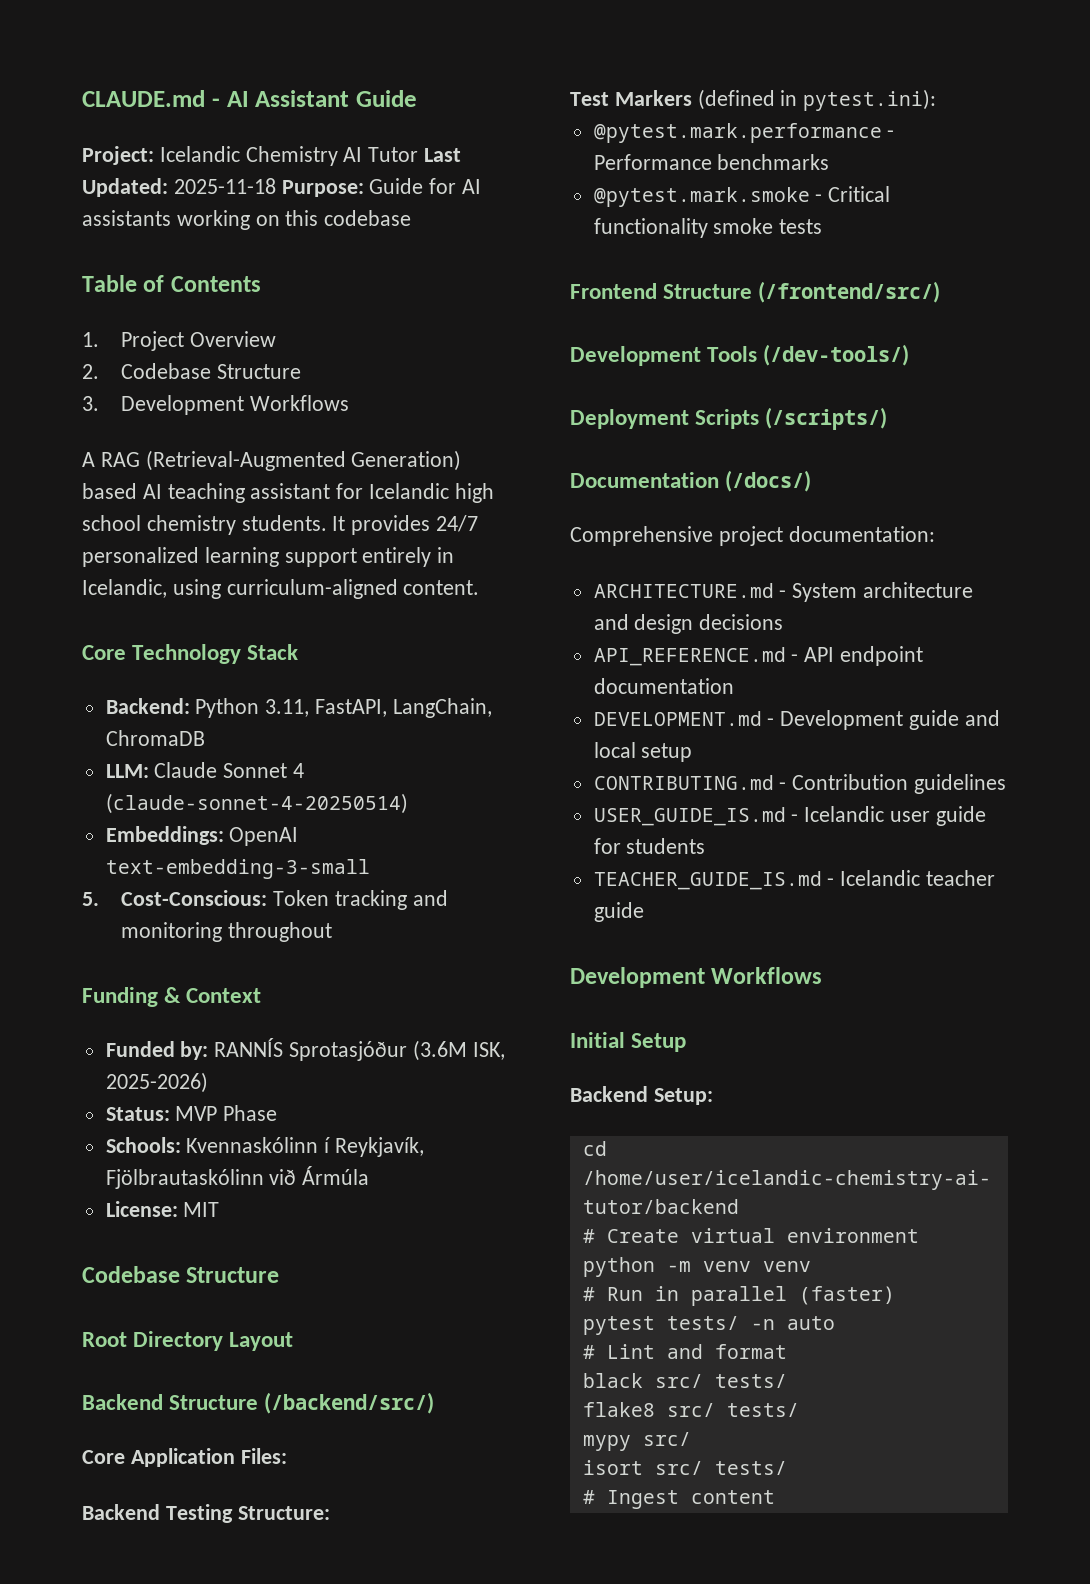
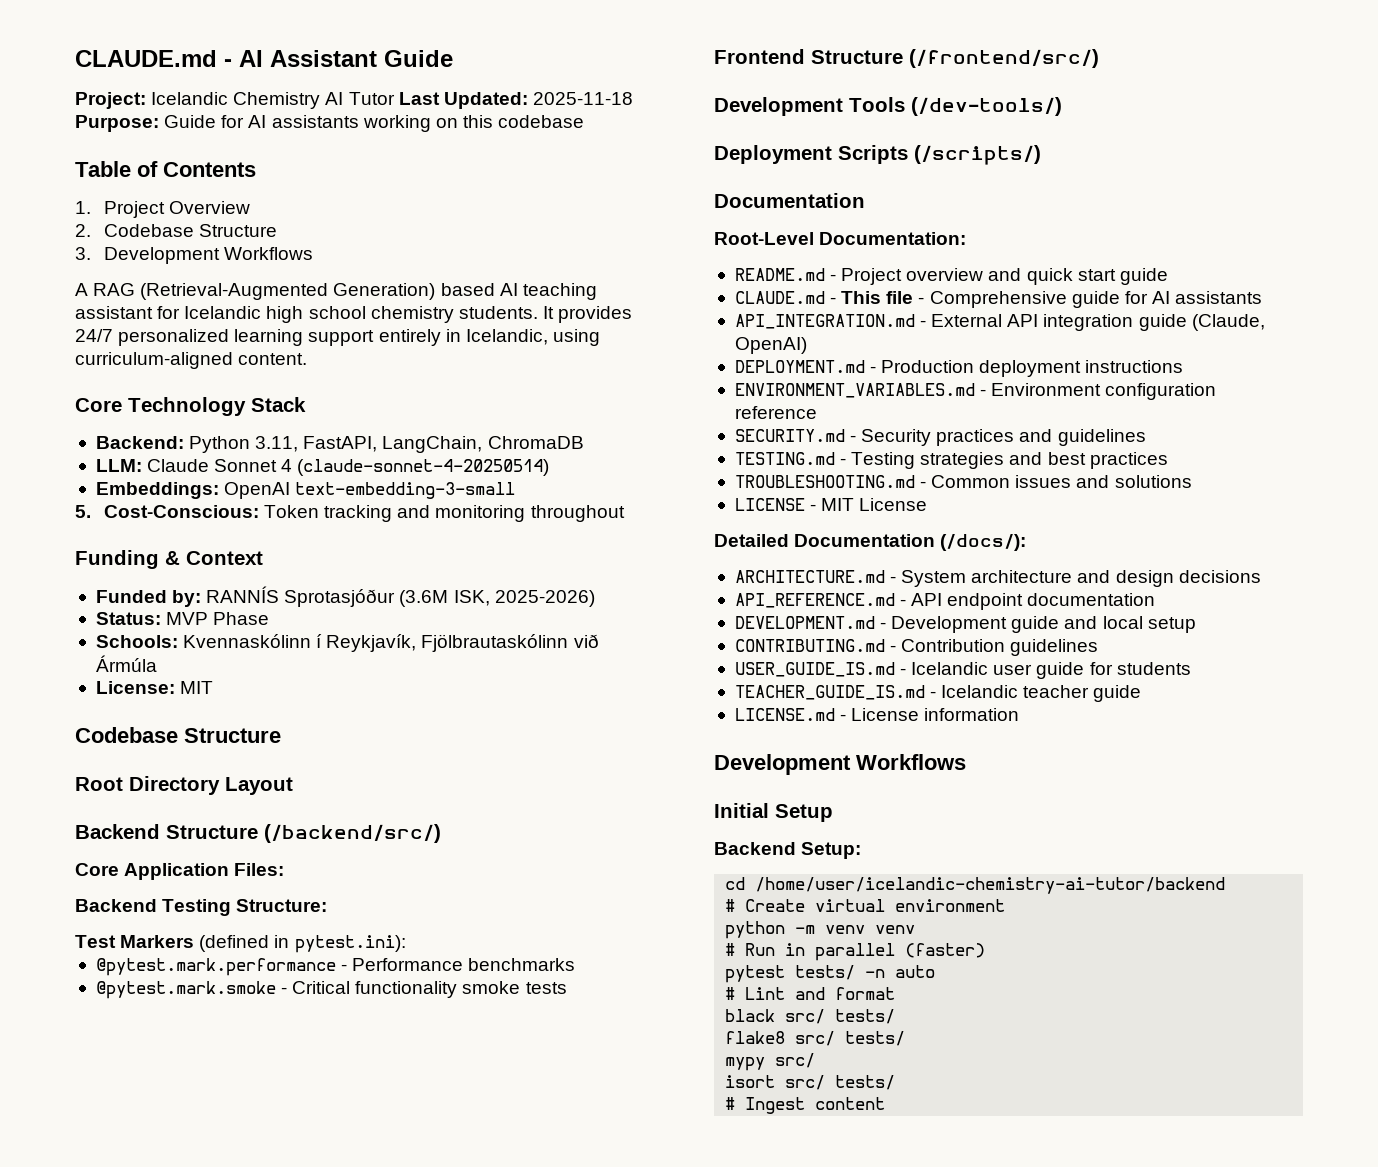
[725,470,812,492] [570,526,935,546] (/docs/) // Comprehensive project documentation: -> [714,232,967,245] [734,268,1168,285] [734,291,1263,308] [734,314,1265,331] [734,337,807,354] [734,360,1184,377] [734,383,1217,400] [734,406,817,419] [734,429,1146,446] [734,452,1168,469] [734,475,1192,488] [734,498,928,511] [714,534,1027,551] // Root-Level Documentation: // README.md - Project overview and quick start guide // CLAUDE.md - This file - Comprehensive guide for AI assistants // API_INTEGRATION.md - External API integration guide (Claude, OpenAI) // DEPLOYMENT.md - Production deployment instructions // ENVIRONMENT_VARIABLES.md - Environment configuration reference // SECURITY.md - Security practices and guidelines // TESTING.md - Testing strategies and best practices // TROUBLESHOOTING.md - Common issues and solutions // LICENSE - MIT License // Detailed Documentation (/docs/):
(644, 912) none -> [734,708,1020,721] // LICENSE.md - License information

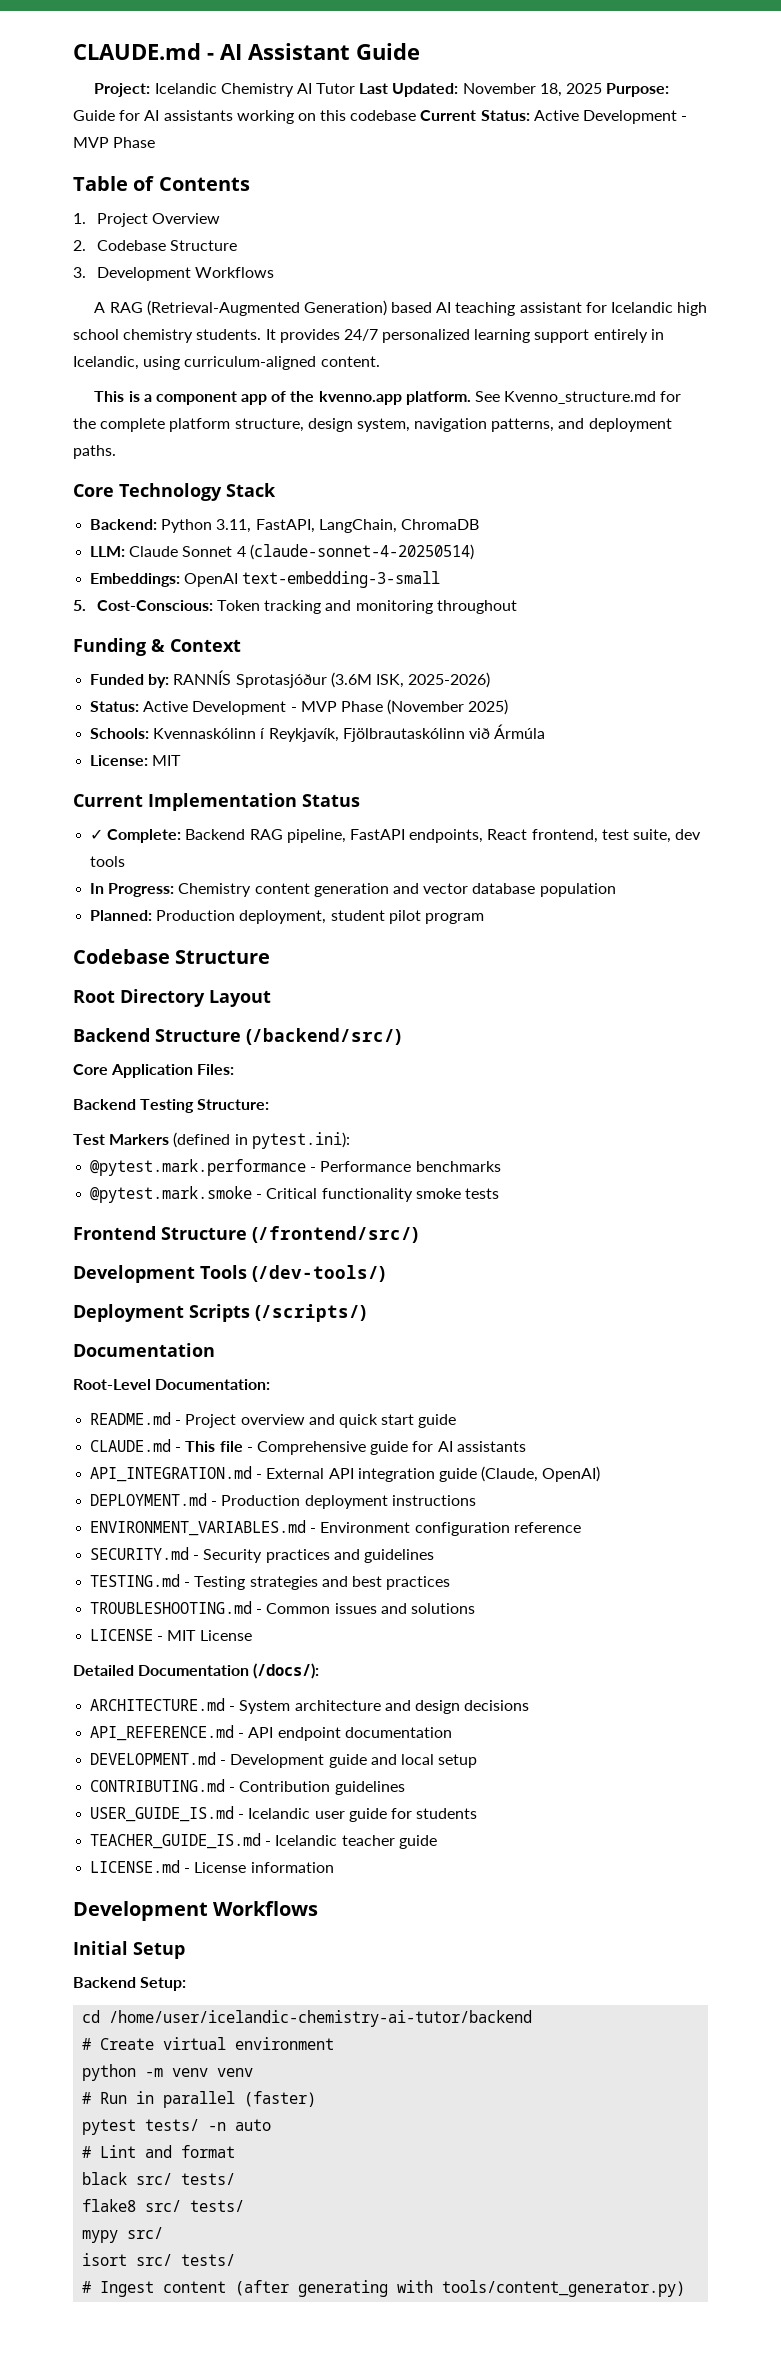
[532,92,633,105] 2025-11-18 -> [462,83,602,97] November 18, 2025
(585, 121) none -> [420,110,688,124] [73,137,156,148] Current Status: Active Development - MVP Phase
(308, 359) none -> [94,391,682,405] [73,418,672,432] [73,445,116,459] // This is a component app of the kvenno.app platform. See Kvenno_structure.md for the complete platform structure, design system, navigation patterns, and deployment paths.
[166,612,270,625] MVP Phase -> [143,699,509,715] Active Development - MVP Phase (November 2025)
(214, 687) none -> [73,793,360,811] [90,829,702,843] [90,856,126,867] [90,883,616,897] [90,910,484,924] // Current Implementation Status // ✓ Complete: Backend RAG pipeline, FastAPI endpoints, React frontend, test suite, dev tools // In Progress: Chemistry content generation and vector database population // Planned: Production deployment, student pilot program
(886, 1103) none -> [235,2280,686,2297] (after generating with tools/content_generator.py)

